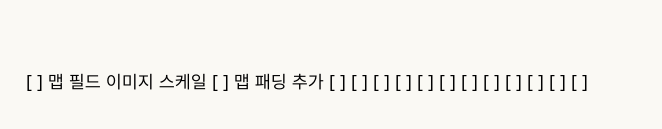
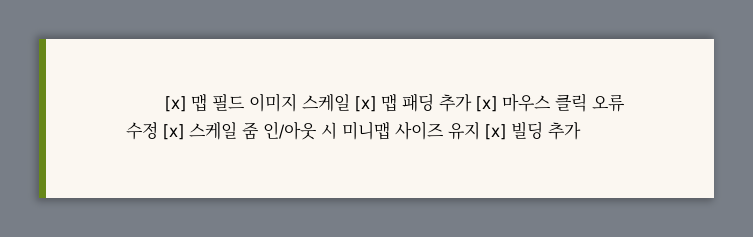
[26,75,43,91] [ ] -> [164,96,186,112] [x]
[212,75,229,91] [ ] -> [354,96,376,112] [x]
[329,75,588,91] [ ] [ ] [ ] [ ] [ ] [ ] [ ] [ ] [ ] [ ] [ ] [ ] -> [475,93,625,112] [126,121,581,140] [x] 마우스 클릭 오류 수정 [x] 스케일 줌 인/아웃 시 미니맵 사이즈 유지 [x] 빌딩 추가

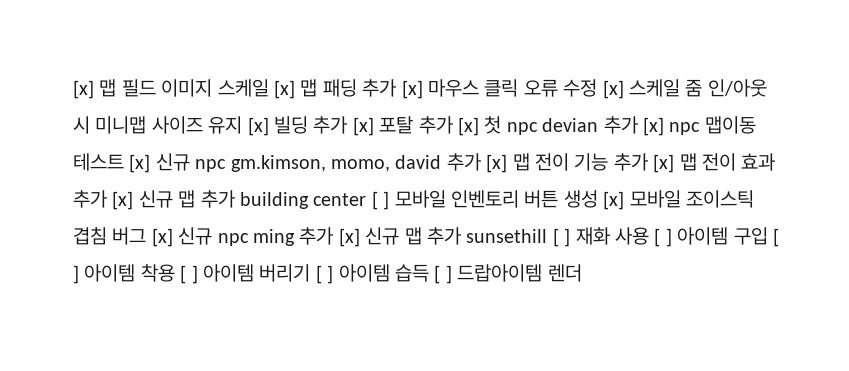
(581, 131) none -> [352,116,756,136] [73,153,776,173] [73,190,754,210] [73,227,779,247] [73,264,582,284] [x] 포탈 추가 [x] 첫 npc devian 추가 [x] npc 맵이동 테스트 [x] 신규 npc gm.kimson, momo, david 추가 [x] 맵 전이 기능 추가 [x] 맵 전이 효과 추가 [x] 신규 맵 추가 building center [ ] 모바일 인벤토리 버튼 생성 [x] 모바일 조이스틱 겹침 버그 [x] 신규 npc ming 추가 [x] 신규 맵 추가 sunsethill [ ] 재화 사용 [ ] 아이템 구입 [ ] 아이템 착용 [ ] 아이템 버리기 [ ] 아이템 습득 [ ] 드랍아이템 렌더

